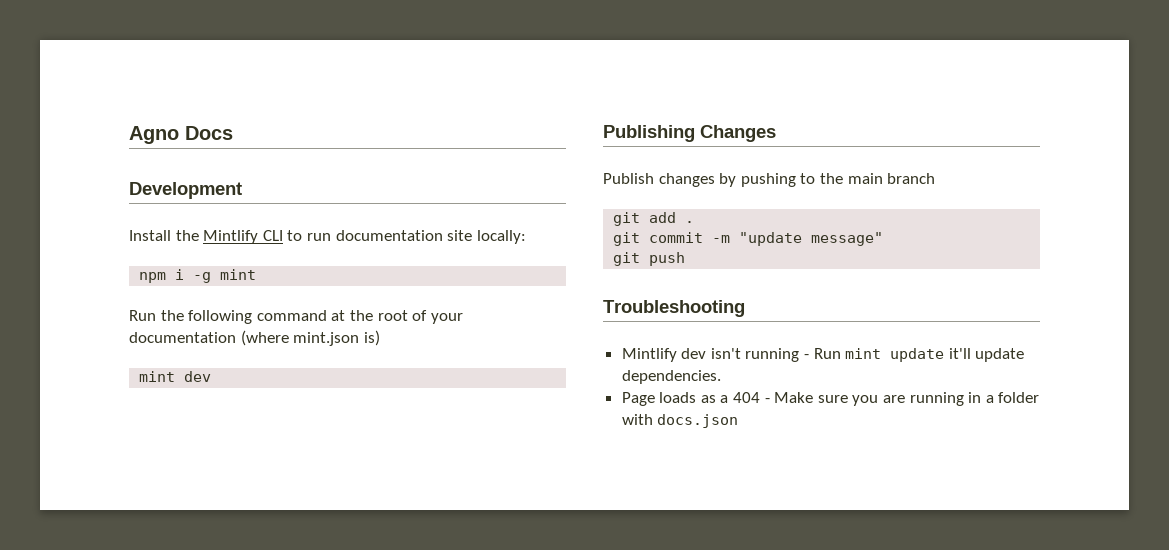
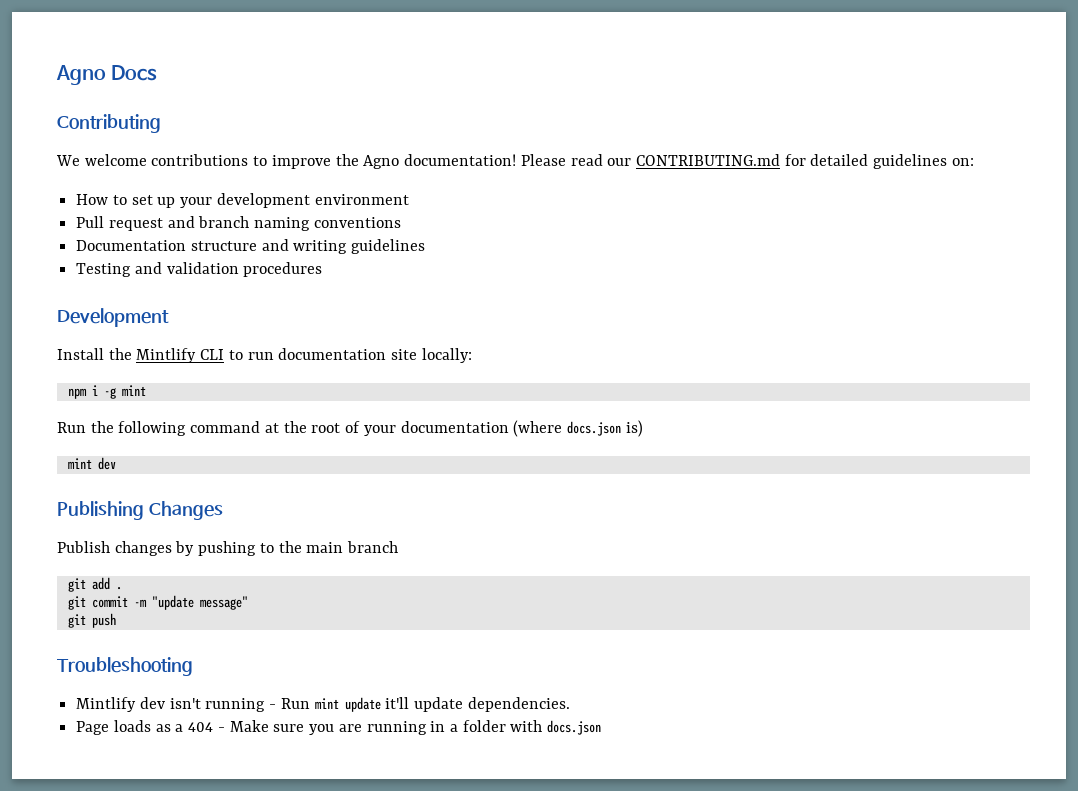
(233, 133) none -> [57,114,161,133] [56,154,974,169] [76,193,409,208] [76,216,401,231] [76,239,426,254] [76,262,323,277] // Contributing // We welcome contributions to improve the Agno documentation! Please read our CONTRIBUTING.md for detailed guidelines on: // How to set up your development environment // Pull request and branch naming conventions // Documentation structure and writing guidelines // Testing and validation procedures
[293,332,360,346] mint.json -> [566,421,621,436] docs.json

